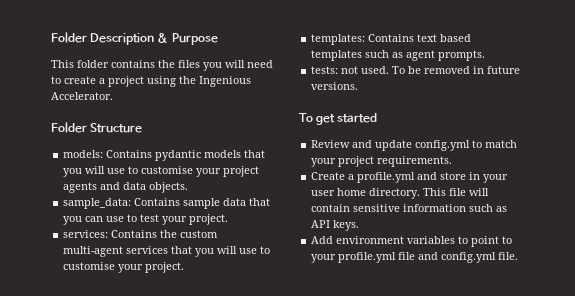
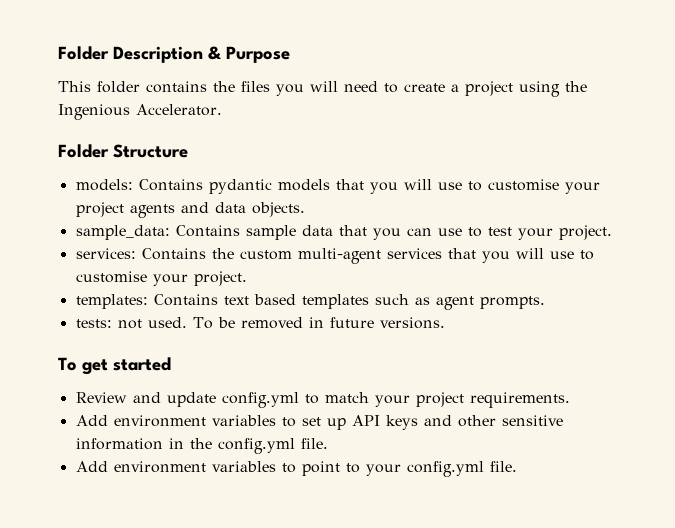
[311,172,509,183] [311,188,490,199] [311,204,508,212] [311,220,360,231] Create a profile.yml and store in your user home directory. This file will contain sensitive information such as API keys. -> [75,415,563,430] [75,438,328,454] Add environment variables to set up API keys and other sensitive information in the config.yml file.
[338,252,439,263] profile.yml file and -> (401, 470) none

